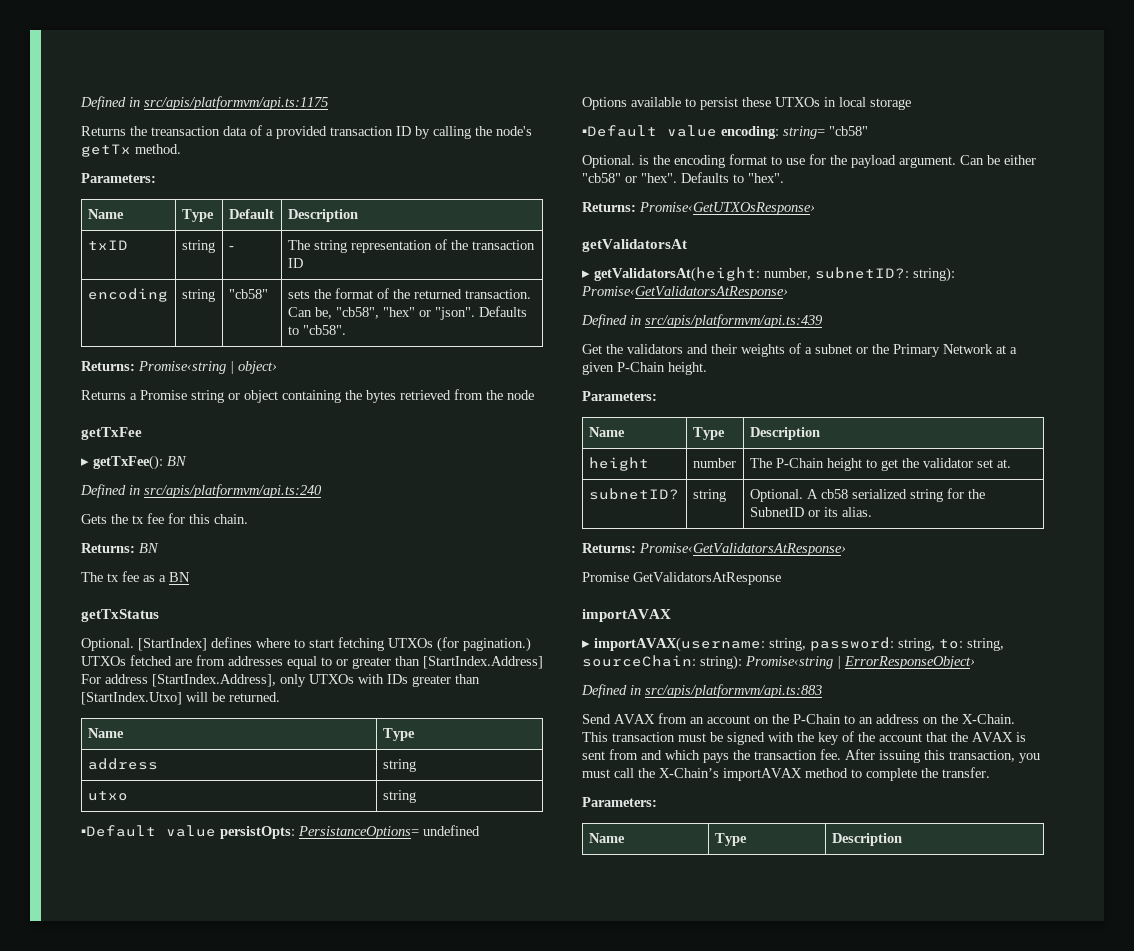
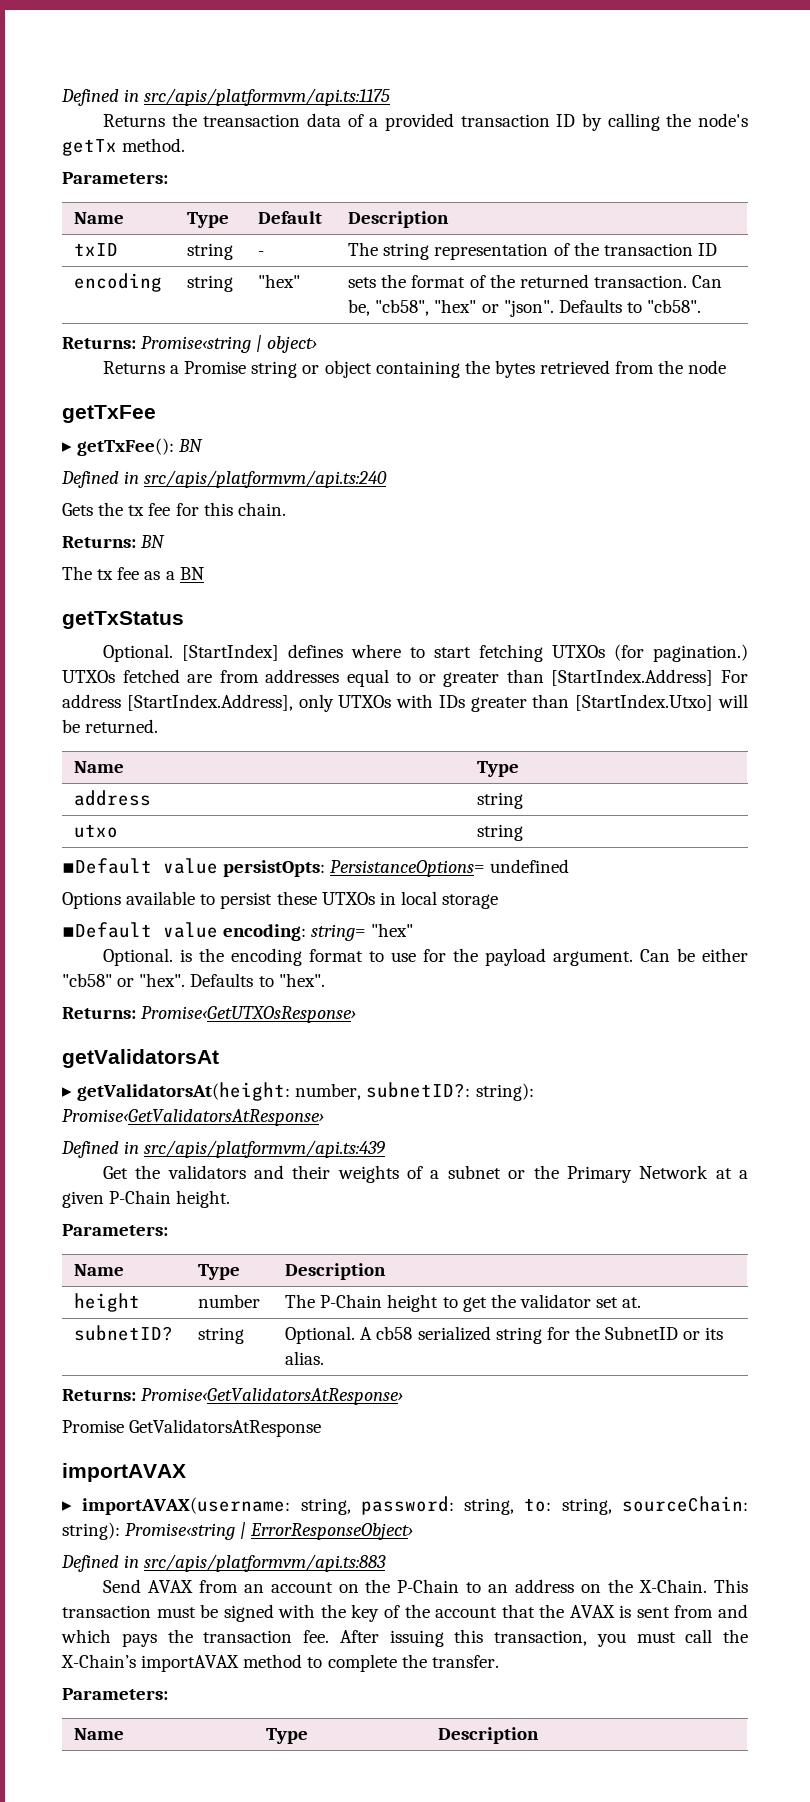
[228,289,268,299] "cb58" -> [258,274,301,288] "hex"
[829,126,868,136] "cb58" -> [371,923,414,937] "hex"

